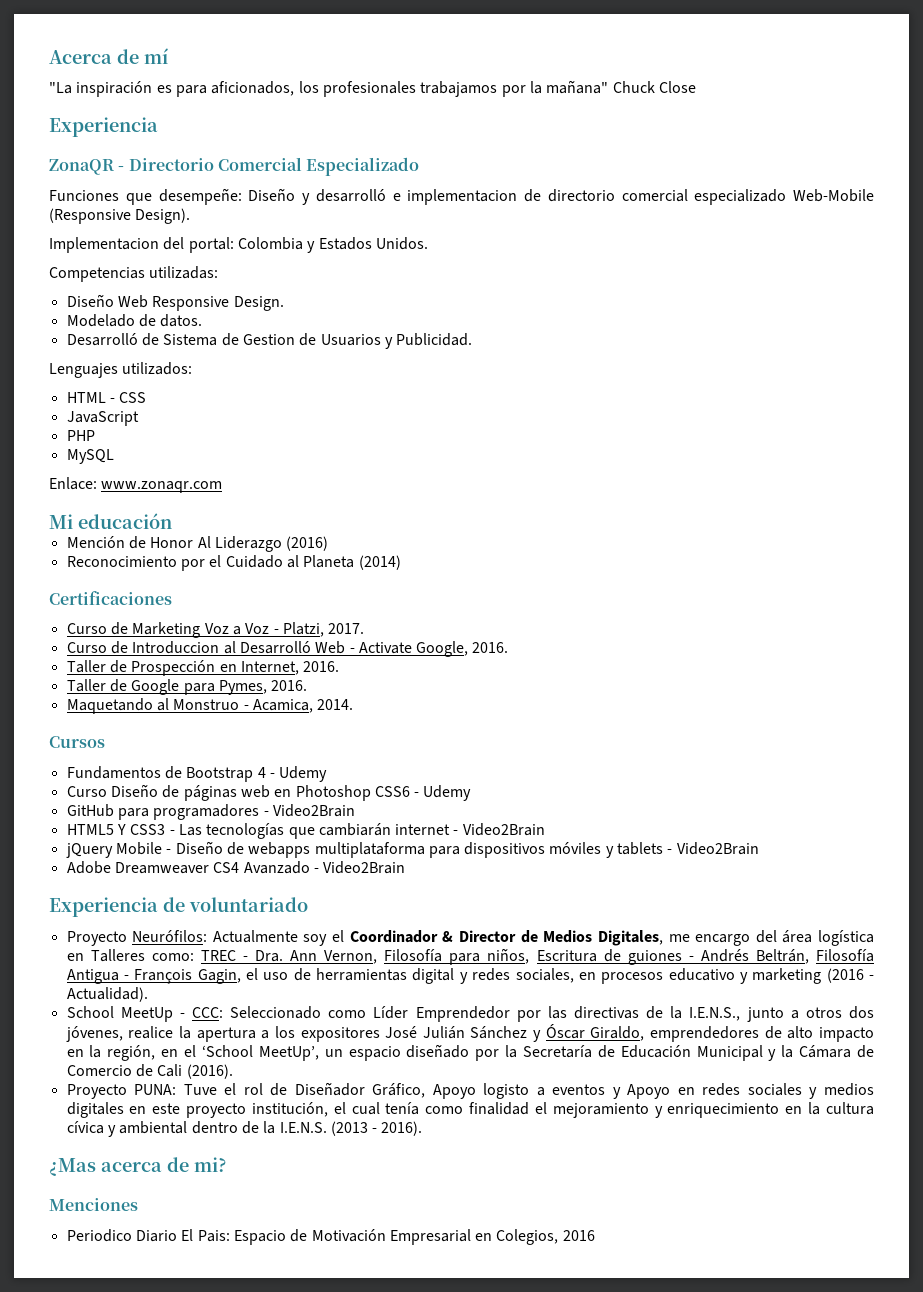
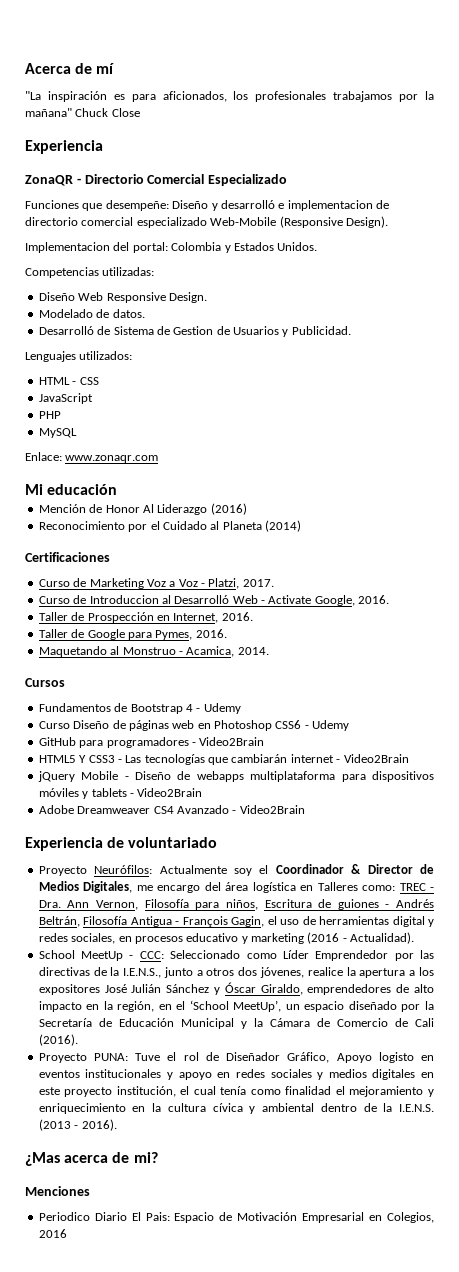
[536,1084,671,1099] a eventos y Apoyo -> [421,1055,435,1061] [38,1069,212,1080] en eventos institucionales y apoyo

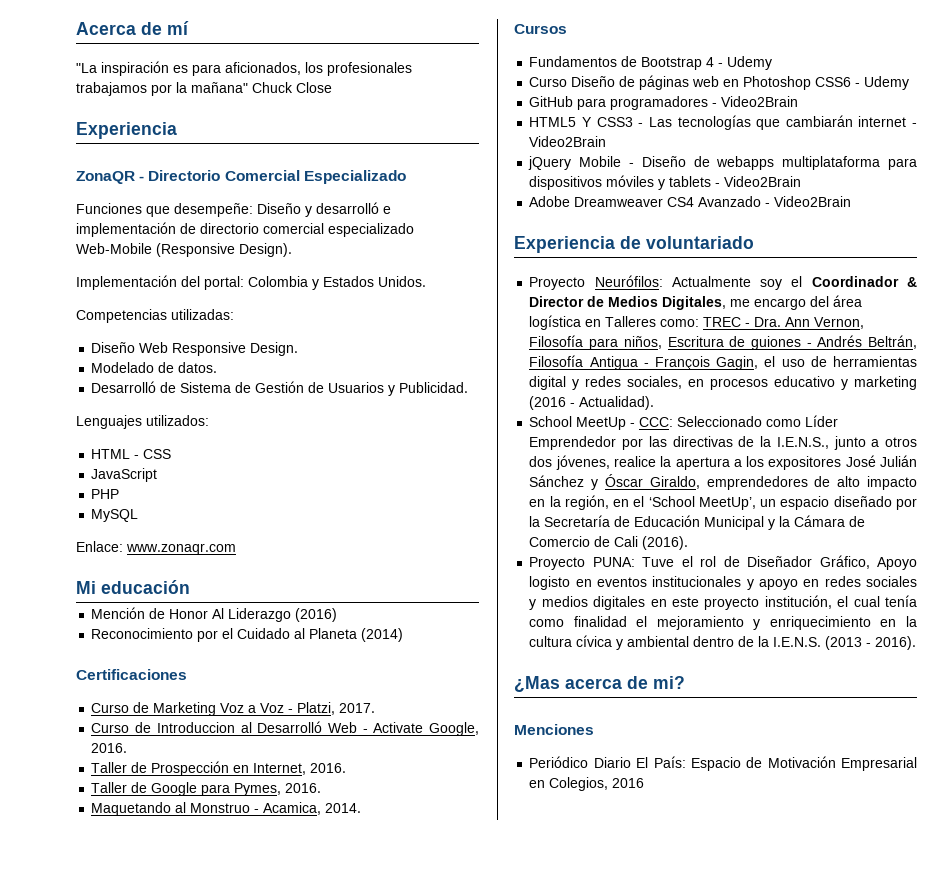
[287,200,373,211] implementacion -> [76,222,176,237] implementación
[25,242,110,253] Implementacion -> [76,275,177,290] Implementación
[173,326,214,335] Gestion -> [255,381,305,393] Gestión
[38,1212,90,1221] Periodico -> [529,756,589,768] Periódico
[145,1212,170,1221] Pais: -> [653,756,686,768] País:

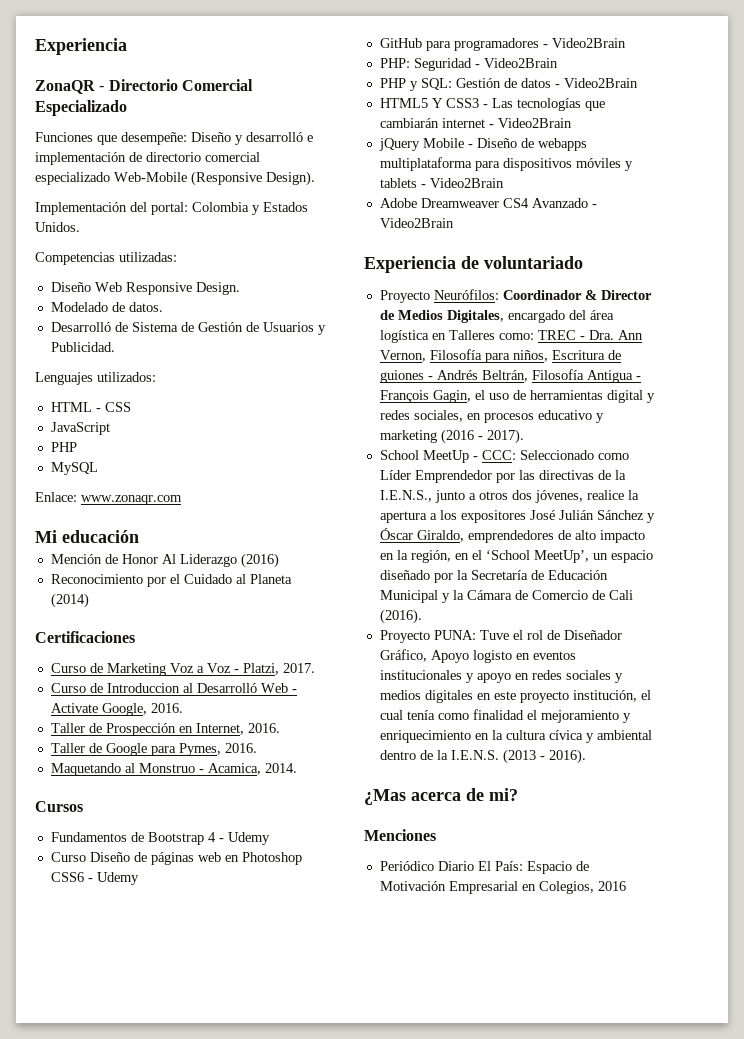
[76,21,189,35] [76,61,412,76] [76,82,332,96] Acerca de mí // "La inspiración es para aficionados, los profesionales trabajamos por la mañana" Chuck Close // -> (35, 46) none
(799, 101) none -> [379,58,558,71] [379,78,638,91] // PHP: Seguridad - Video2Brain // PHP y SQL: Gestión de datos - Video2Brain
[671,276,803,290] Actualmente soy el -> (499, 294) none
[730,298,807,310] me encargo -> [507,310,565,323] encargado
[579,396,655,410] Actualidad). -> [486,429,524,444] 2017).

